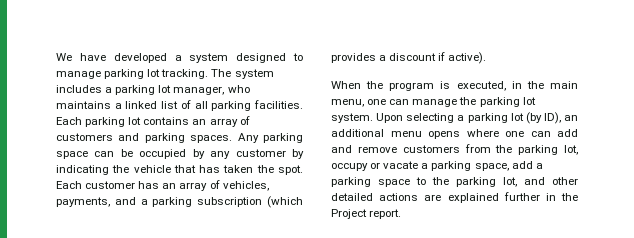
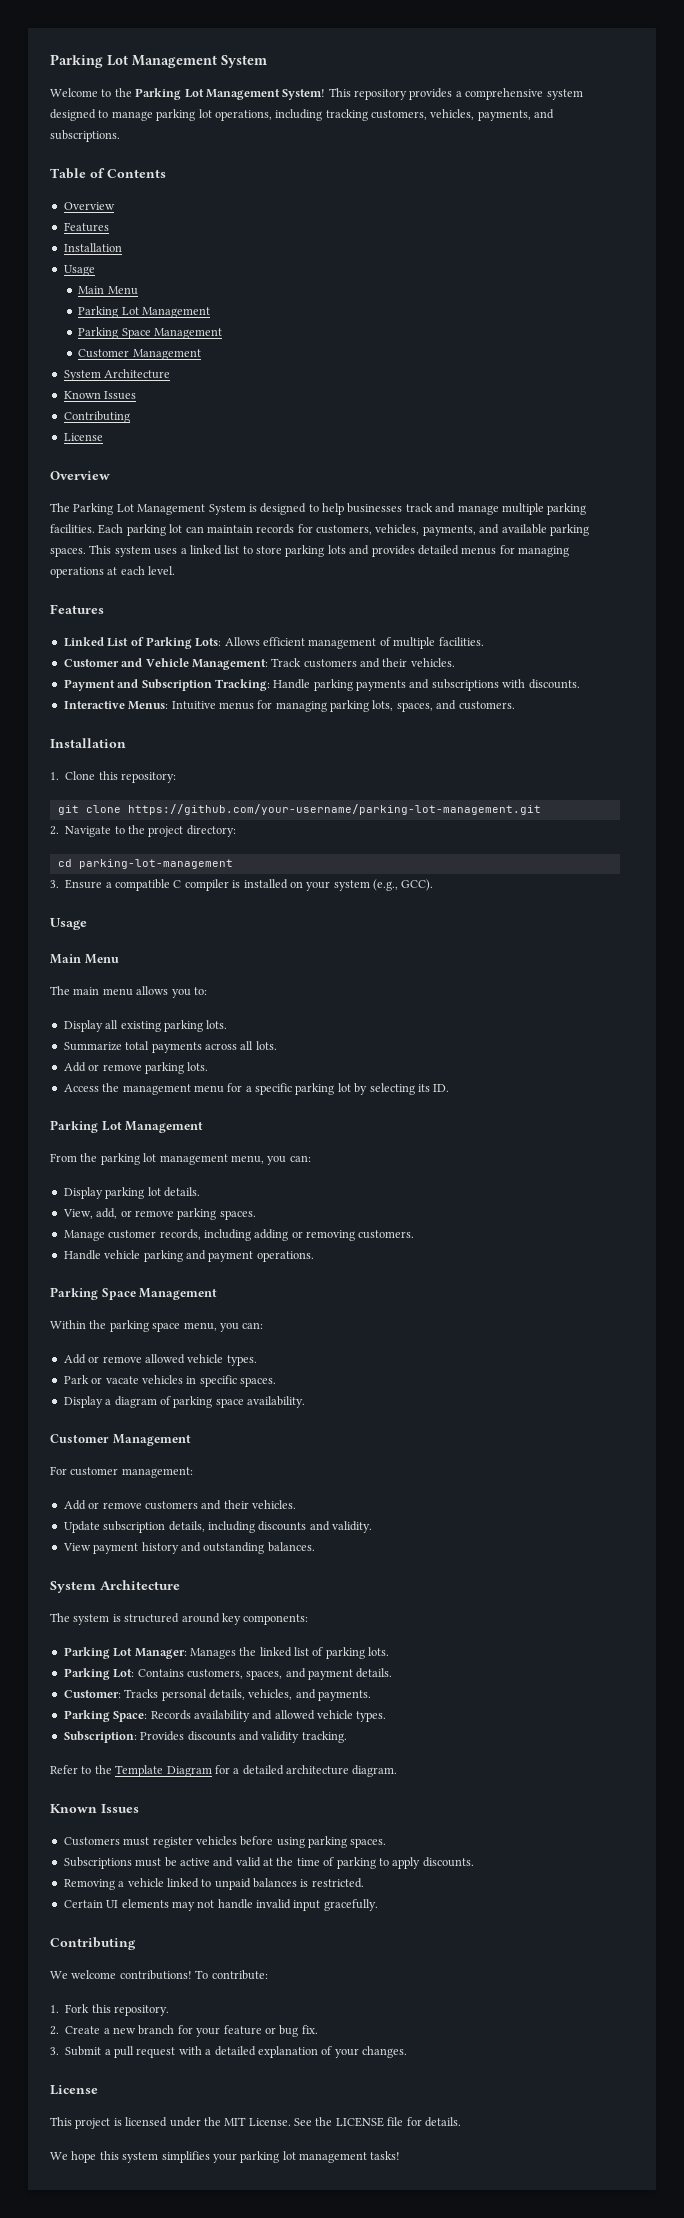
[56,53,182,63] We have developed a -> [50,54,267,68] [50,88,544,100] Parking Lot Management System // Welcome to the Parking Lot Management System! This repository provides a comprehensive
[161,69,274,79] [56,85,250,95] [56,100,208,109] tracking. The system includes a parking lot manager, who maintains a linked list of all -> [214,109,555,121] [50,130,120,142] [50,168,166,179] [63,202,115,210] [63,222,109,232] [63,243,122,252] [63,265,95,276] [78,286,138,295] [78,306,211,318] [78,327,223,339] [78,349,201,360] [63,369,171,381] [63,391,137,400] [63,411,130,423] [63,433,103,441] [50,471,110,480] [50,503,544,515] operations, including tracking customers, vehicles, payments, and subscriptions. // Table of Contents // Overview // Features // Installation // Usage // Main Menu // Parking Lot Management // Parking Space Management // Customer Management // System Architecture // Known Issues // Contributing // License // Overview // The Parking Lot Management System is designed to help businesses track and manage multiple
[143,116,250,127] [56,133,303,143] [56,149,304,159] [56,165,303,175] [56,180,269,191] [56,196,303,208] [331,52,487,64] [331,81,578,91] [331,97,536,107] [331,112,578,124] [331,129,578,139] [331,144,578,155] [331,161,543,171] [331,177,578,187] [331,192,578,203] [331,209,402,219] contains an array of customers and parking spaces. Any parking space can be occupied by any customer by indicating the vehicle that has taken the spot. Each customer has an array of vehicles, payments, and a parking subscription (which provides a discount if active). // When the program is executed, in the main menu, one can manage the parking lot system. Upon selecting a parking lot (by ID), an additional menu opens where one can add and remove customers from the parking lot, occupy or vacate a parking space, add a parking space to the parking lot, and other detailed actions are explained further in the Project report. -> [185,524,589,536] [50,545,569,557] [50,566,176,578] [50,604,104,614] [63,637,484,649] [63,658,455,670] [63,679,580,691] [63,700,515,712] [50,738,126,748] [50,771,176,783] [57,804,541,815] [50,825,236,837] [57,859,233,869] [50,879,434,891] [50,918,87,930] [50,954,119,964] [50,986,207,998] [63,1020,228,1032] [63,1041,277,1053] [63,1062,209,1074] [63,1083,450,1095] [50,1120,204,1133] [50,1153,311,1165] [63,1187,200,1199] [62,1208,256,1220] [63,1229,415,1241] [63,1250,314,1262] [50,1287,218,1300] [50,1320,264,1332] [63,1354,257,1366] [63,1375,276,1387] [63,1396,305,1408] [50,1434,191,1446] [50,1466,193,1478] [63,1500,296,1510] [63,1521,372,1533] [62,1542,315,1554] [50,1580,180,1593] [50,1613,309,1625] [63,1647,390,1659] [63,1668,393,1680] [63,1689,371,1701] [63,1710,387,1722] [63,1731,347,1743] [50,1765,398,1777] [50,1804,139,1813] [63,1836,387,1848] [63,1857,474,1869] [63,1878,364,1890] [63,1899,378,1911] [50,1937,136,1950] [50,1970,268,1980] [50,2004,169,2016] [50,2025,318,2037] [50,2046,407,2058] [50,2085,98,2095] [50,2117,461,2129] [50,2151,401,2163] can maintain records for customers, vehicles, payments, and available parking spaces. This system uses a linked list to store parking lots and provides detailed menus for managing operations at each level. // Features // Linked List of Parking Lots: Allows efficient management of multiple facilities. // Customer and Vehicle Management: Track customers and their vehicles. // Payment and Subscription Tracking: Handle parking payments and subscriptions with discounts. // Interactive Menus: Intuitive menus for managing parking lots, spaces, and customers. // Installation // 1. Clone this repository: // git clone https://github.com/your-username/parking-lot-management.git // 2. Navigate to the project directory: // cd parking-lot-management // 3. Ensure a compatible C compiler is installed on your system (e.g., GCC). // Usage // Main Menu // The main menu allows you to: // Display all existing parking lots. // Summarize total payments across all lots. // Add or remove parking lots. // Access the management menu for a specific parking lot by selecting its ID. // Parking Lot Management // From the parking lot management menu, you can: // Display parking lot details. // View, add, or remove parking spaces. // Manage customer records, including adding or removing customers. // Handle vehicle parking and payment operations. // Parking Space Management // Within the parking space menu, you can: // Add or remove allowed vehicle types. // Park or vacate vehicles in specific spaces. // Display a diagram of parking space availability. // Customer Management // For customer management: // Add or remove customers and their vehicles. // Update subscription details, including discounts and validity. // View payment history and outstanding balances. // System Architecture // The system is structured around key components: // Parking Lot Manager: Manages the linked list of parking lots. // Parking Lot: Contains customers, spaces, and payment details. // Customer: Tracks personal details, vehicles, and payments. // Parking Space: Records availability and allowed vehicle types. // Subscription: Provides discounts and validity tracking. // Refer to the Template Diagram for a detailed architecture diagram. // Known Issues // Customers must register vehicles before using parking spaces. // Subscriptions must be active and valid at the time of parking to apply discounts. // Removing a vehicle linked to unpaid balances is restricted. // Certain UI elements may not handle invalid input gracefully. // Contributing // We welcome contributions! To contribute: // 1. Fork this repository. // 2. Create a new branch for your feature or bug fix. // 3. Submit a pull request with a detailed explanation of your changes. // License // This project is licensed under the MIT License. See the LICENSE file for details. // We hope this system simplifies your parking lot management tasks!

